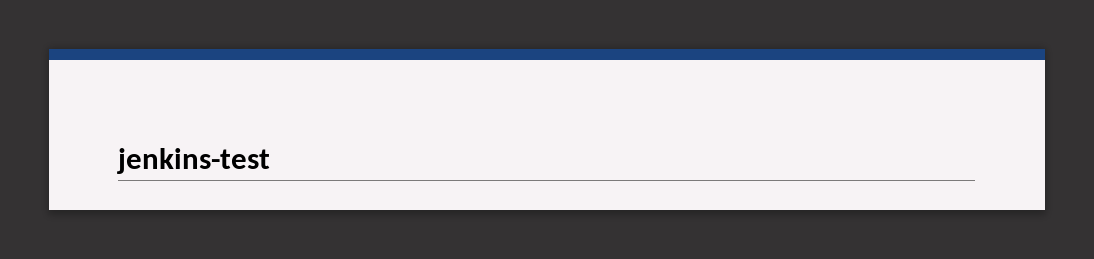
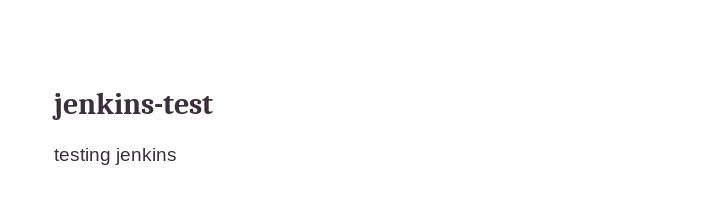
(270, 161) none -> [54,148,178,165] // testing jenkins

